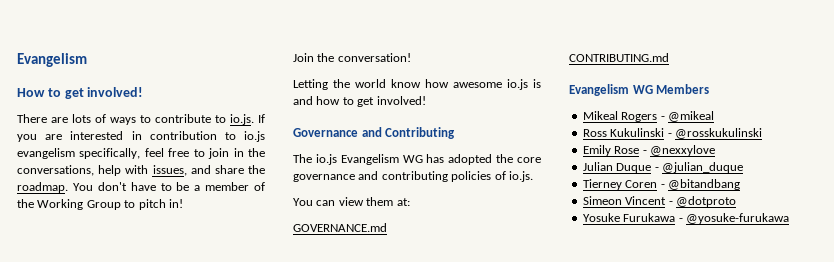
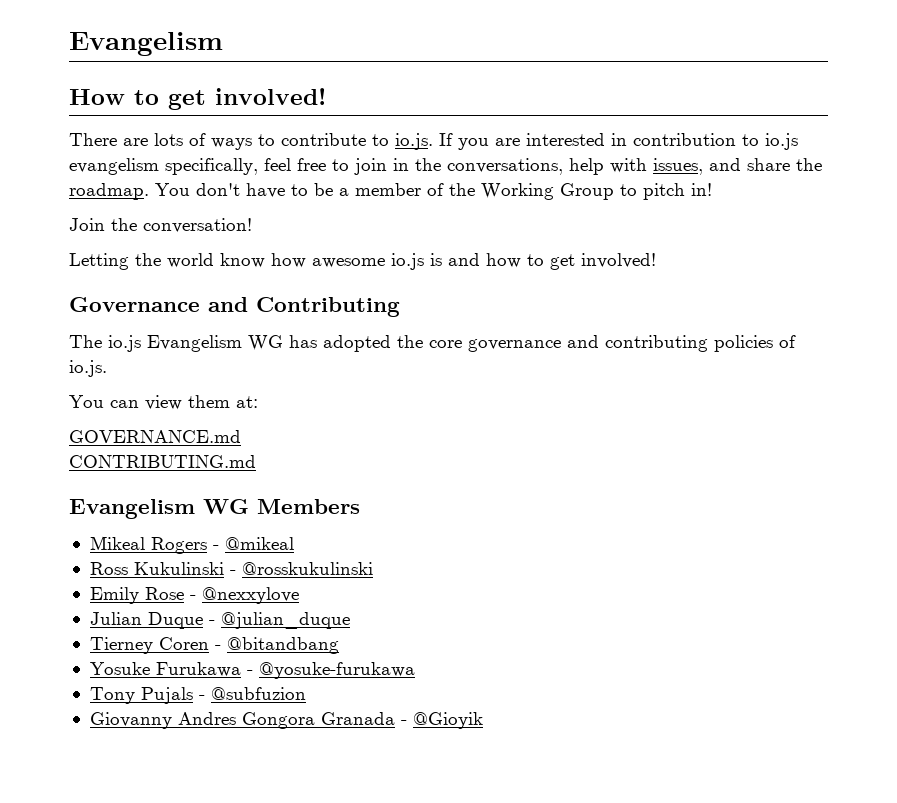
[582,196,736,207] // Simeon Vincent - @dotproto -> (339, 645) none
(789, 218) none -> [89,687,306,704] [89,712,483,729] // Tony Pujals - @subfuzion // Giovanny Andres Gongora Granada - @Gioyik

